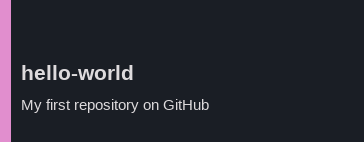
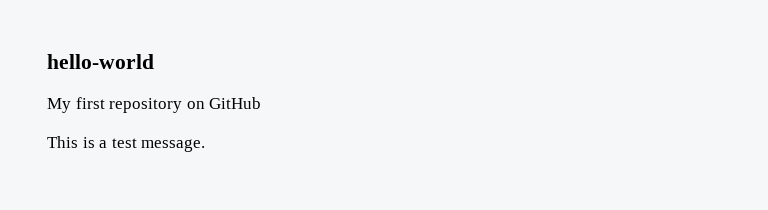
(210, 104) none -> [47,136,206,152] // This is a test message.

